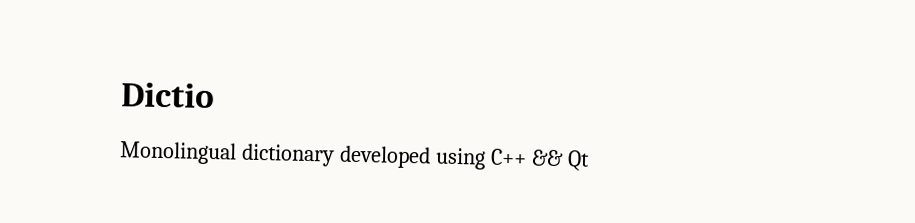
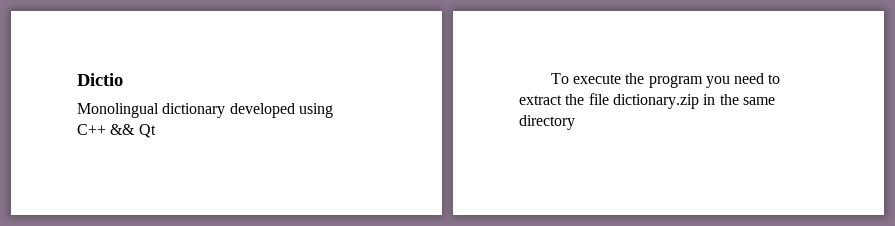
(590, 160) none -> [550,73,781,88] [519,93,775,109] [519,115,575,130] // To execute the program you need to extract the file dictionary.zip in the same directory

